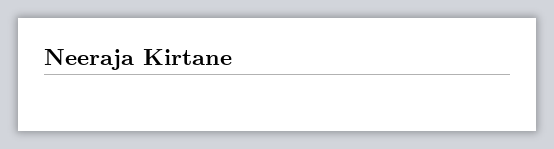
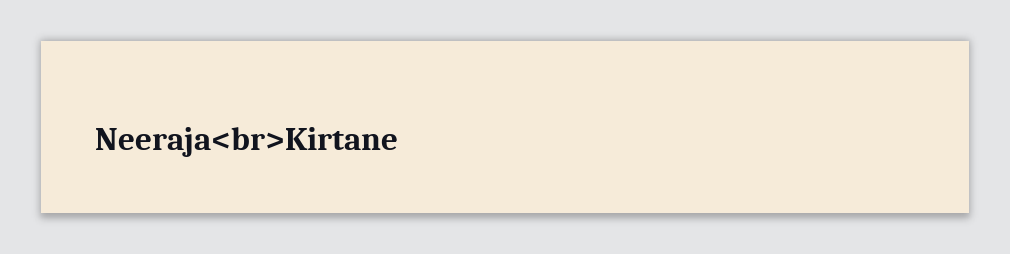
[44,49,232,70] Neeraja Kirtane -> [95,127,398,157] Neeraja<br>Kirtane

